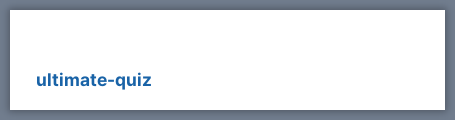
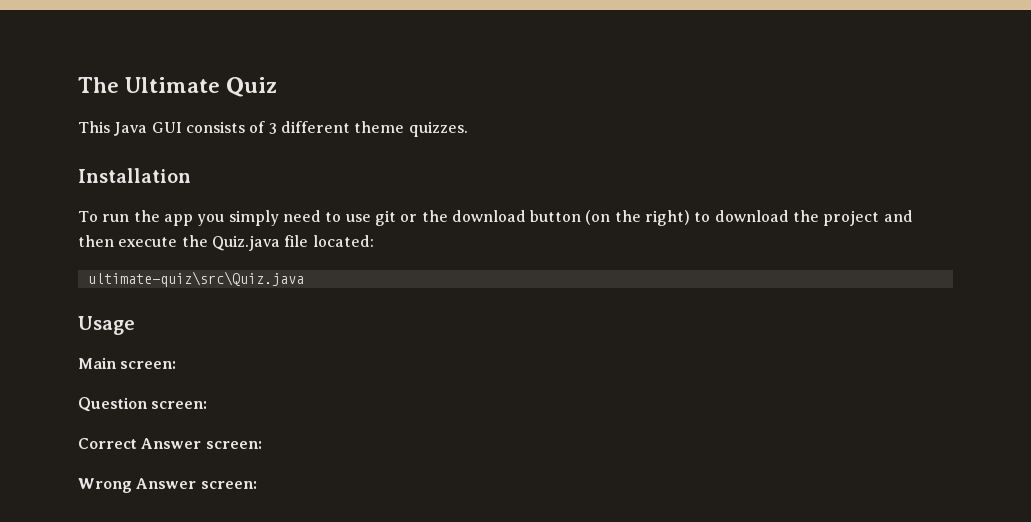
[36,72,152,90] ultimate-quiz -> [78,77,278,97] [78,121,468,137] [78,168,191,183] [78,210,913,226] [78,235,374,251] [87,271,304,287] [78,316,135,335] [78,357,177,369] [78,397,208,412] [78,438,262,449] [78,478,257,493] The Ultimate Quiz // This Java GUI consists of 3 different theme quizzes. // Installation // To run the app you simply need to use git or the download button (on the right) to download the project and then execute the Quiz.java file located: // ultimate-quiz\src\Quiz.java // Usage // Main screen: // Question screen: // Correct Answer screen: // Wrong Answer screen:

